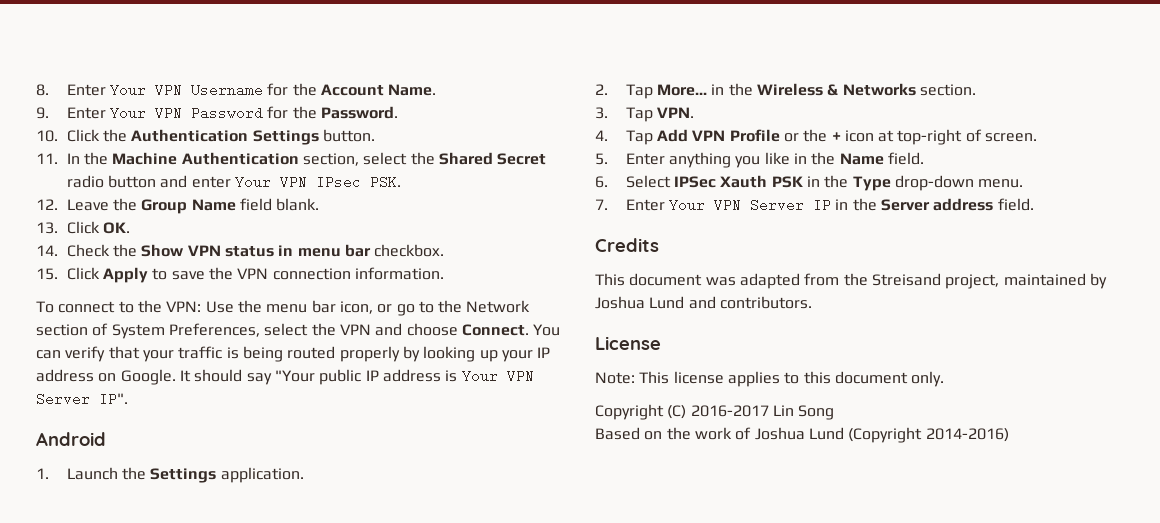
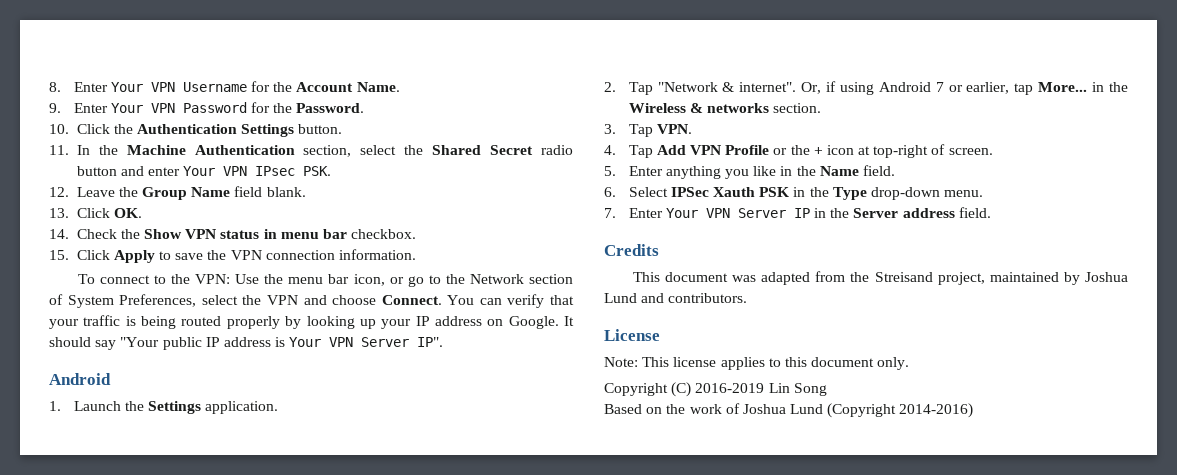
(653, 91) none -> [657,81,1034,95] "Network & internet". Or, if using Android 7 or earlier, tap
[842,83,916,96] Networks -> [706,103,769,113] networks
[690,405,769,417] 2016-2017 -> [695,383,765,393] 2016-2019

